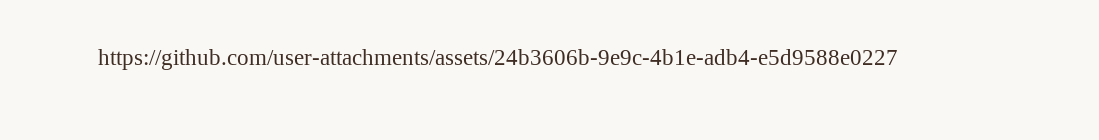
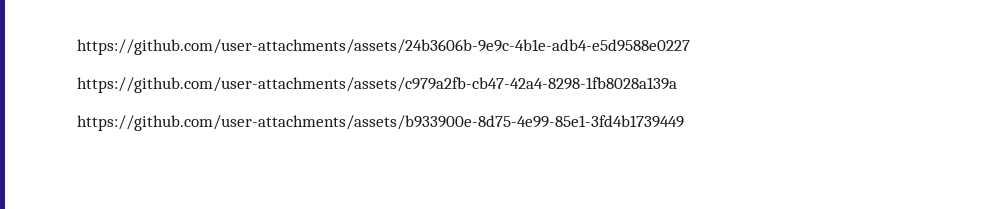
(898, 59) none -> [77,77,677,93] [77,115,684,131] // https://github.com/user-attachments/assets/c979a2fb-cb47-42a4-8298-1fb8028a139a // https://github.com/user-attachments/assets/b933900e-8d75-4e99-85e1-3fd4b1739449

